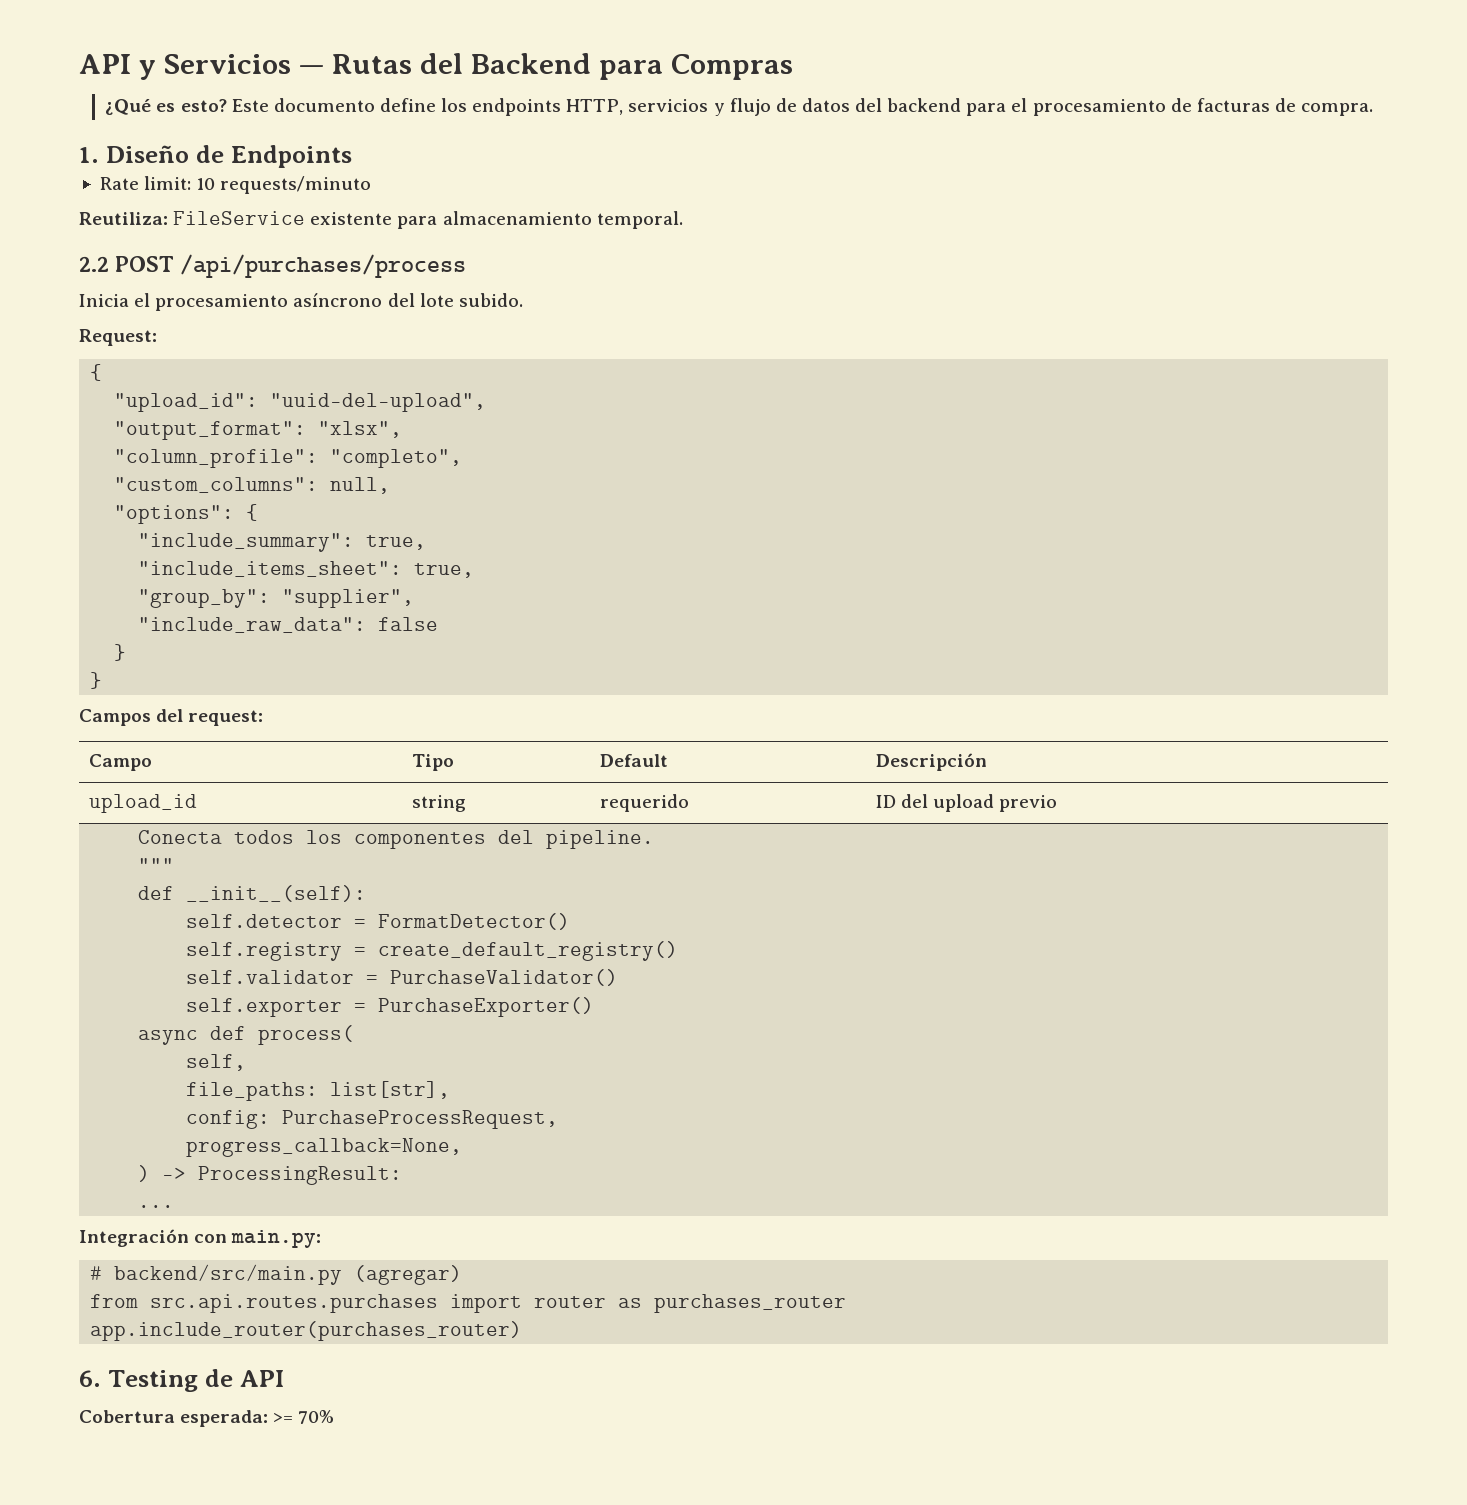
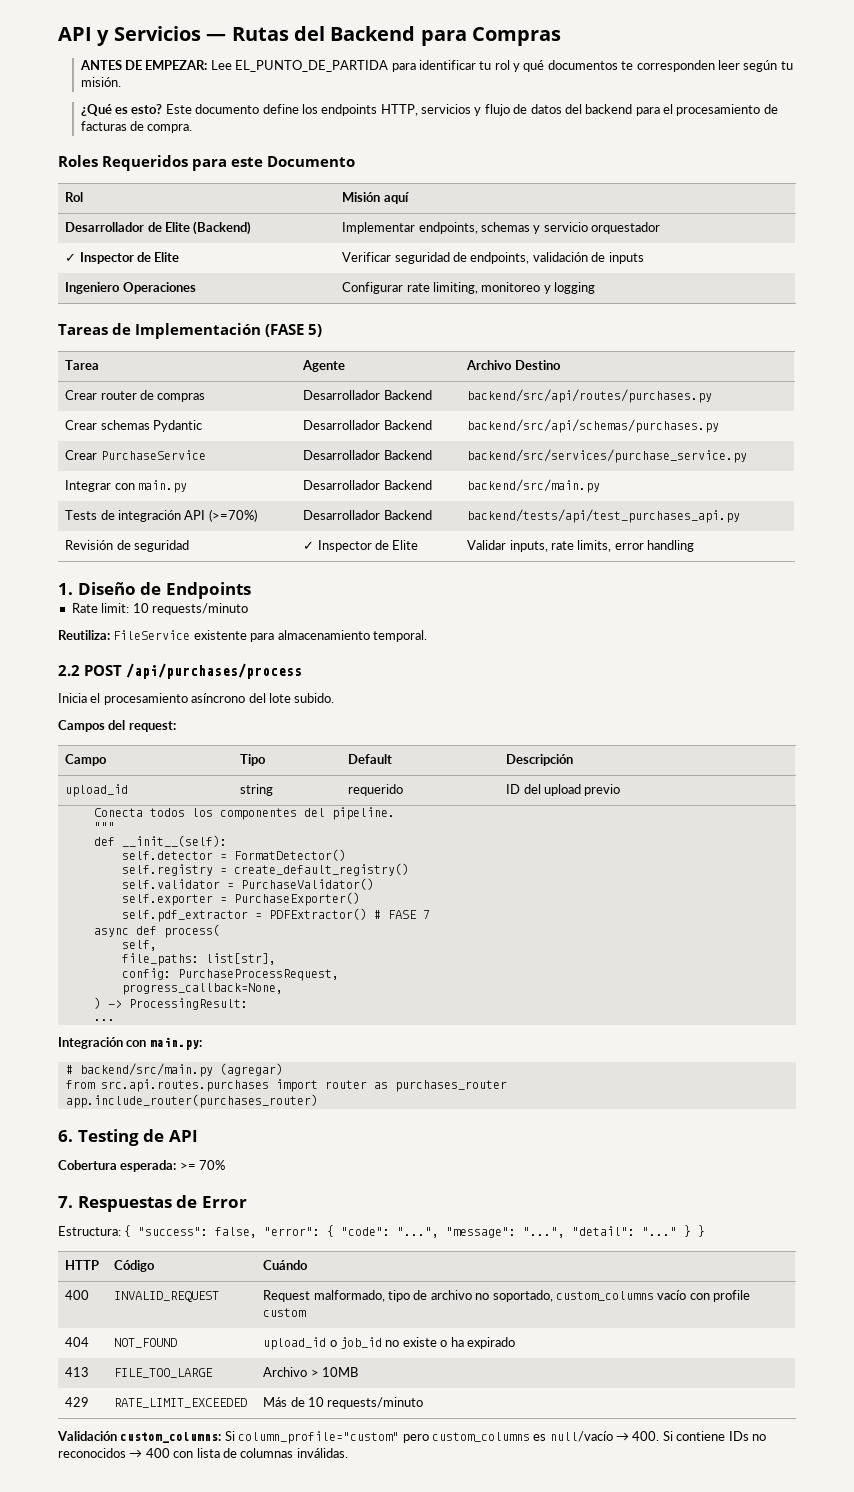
(793, 67) none -> [79,60,793,72] [80,77,121,87] // ANTES DE EMPEZAR: Lee EL_PUNTO_DE_PARTIDA para identificar tu rol y qué documentos te corresponden leer según tu misión.
(1374, 109) none -> [58,155,355,171] [65,192,84,202] [342,192,409,204] [65,221,252,235] [342,222,661,234] [65,252,180,264] [342,252,644,264] [65,282,196,294] [342,282,596,294] [58,323,322,339] [65,360,100,370] [302,360,346,372] [466,360,561,370] [65,390,206,402] [303,390,432,400] [467,389,713,403] [65,420,203,432] [303,420,432,430] [467,419,720,433] [65,450,206,460] [303,450,432,460] [467,449,748,463] [65,480,188,493] [303,480,432,490] [467,479,601,493] [65,509,257,522] [303,510,432,520] [467,509,741,523] [65,540,190,552] [303,540,419,552] [467,540,695,552] // Roles Requeridos para este Documento // Rol | Misión aquí // Desarrollador de Elite (Backend) | Implementar endpoints, schemas y servicio orquestador // ✓ Inspector de Elite | Verificar seguridad de endpoints, validación de inputs // Ingeniero Operaciones | Configurar rate limiting, monitoreo y logging // Tareas de Implementación (FASE 5) // Tarea | Agente | Archivo Destino // Crear router de compras | Desarrollador Backend | backend/src/api/routes/purchases.py // Crear schemas Pydantic | Desarrollador Backend | backend/src/api/schemas/purchases.py // Crear PurchaseService | Desarrollador Backend | backend/src/services/purchase_service.py // Integrar con main.py | Desarrollador Backend | backend/src/main.py // Tests de integración API (>=70%) | Desarrollador Backend | backend/tests/api/test_purchases_api.py // Revisión de seguridad | ✓ Inspector de Elite | Validar inputs, rate limits, error handling
[79,329,157,346] [90,364,103,381] [114,393,487,412] [114,421,403,440] [114,449,463,468] [114,477,391,494] [114,504,259,524] [138,533,427,552] [138,561,475,578] [138,589,415,608] [138,617,439,633] [114,644,127,661] [90,672,103,689] // Request: // { // "upload_id": "uuid-del-upload", // "output_format": "xlsx", // "column_profile": "completo", // "custom_columns": null, // "options": { // "include_summary": true, // "include_items_sheet": true, // "group_by": "supplier", // "include_raw_data": false // } // } -> (335, 698) none
(595, 1007) none -> [121,908,430,922] // self.pdf_extractor = PDFExtractor() # FASE 7
(335, 1417) none -> [58,1195,247,1212] [58,1225,706,1238] [65,1260,100,1270] [114,1260,156,1272] [263,1260,309,1270] [65,1290,90,1300] [114,1291,220,1302] [263,1290,751,1302] [263,1308,307,1317] [65,1337,90,1347] [114,1338,178,1348] [263,1337,515,1350] [65,1367,90,1377] [114,1368,214,1378] [263,1367,359,1377] [65,1397,90,1407] [114,1398,248,1408] [263,1397,424,1409] [57,1431,766,1444] [58,1448,348,1458] // 7. Respuestas de Error // Estructura: { "success": false, "error": { "code": "...", "message": "...", "detail": "..." } } // HTTP | Código | Cuándo // 400 | INVALID_REQUEST | Request malformado, tipo de archivo no soportado, custom_columns vacío con profile custom // 404 | NOT_FOUND | upload_id o job_id no existe o ha expirado // 413 | FILE_TOO_LARGE | Archivo > 10MB // 429 | RATE_LIMIT_EXCEEDED | Más de 10 requests/minuto // Validación custom_columns: Si column_profile="custom" pero custom_columns es null/vacío → 400. Si contiene IDs no reconocidos → 400 con lista de columnas inválidas.

